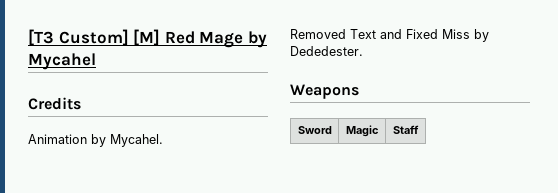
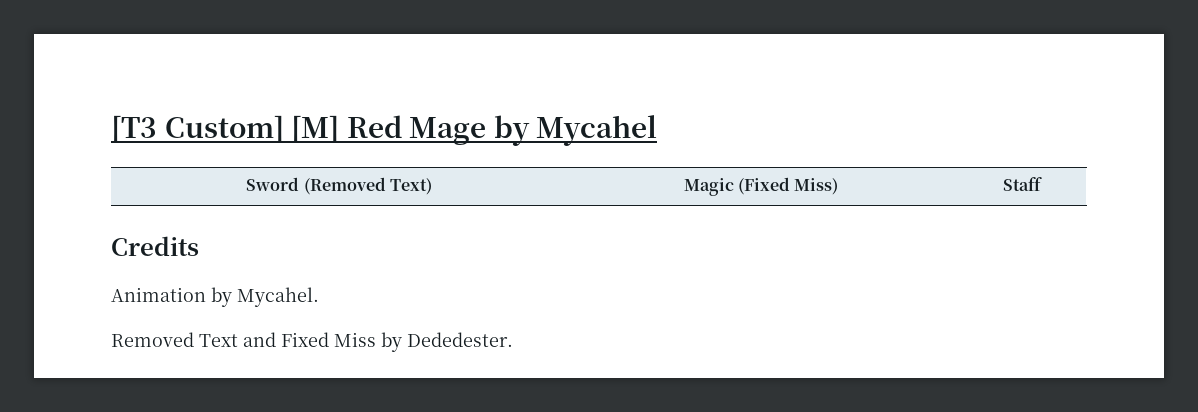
(96, 61) none -> [246,177,432,195] [683,177,839,196] [1002,177,1042,191] // Sword (Removed Text) | Magic (Fixed Miss) | Staff
[290,84,359,99] [297,126,332,134] [346,125,379,137] [393,125,419,134] // Weapons // Sword | Magic | Staff -> (513, 339) none

